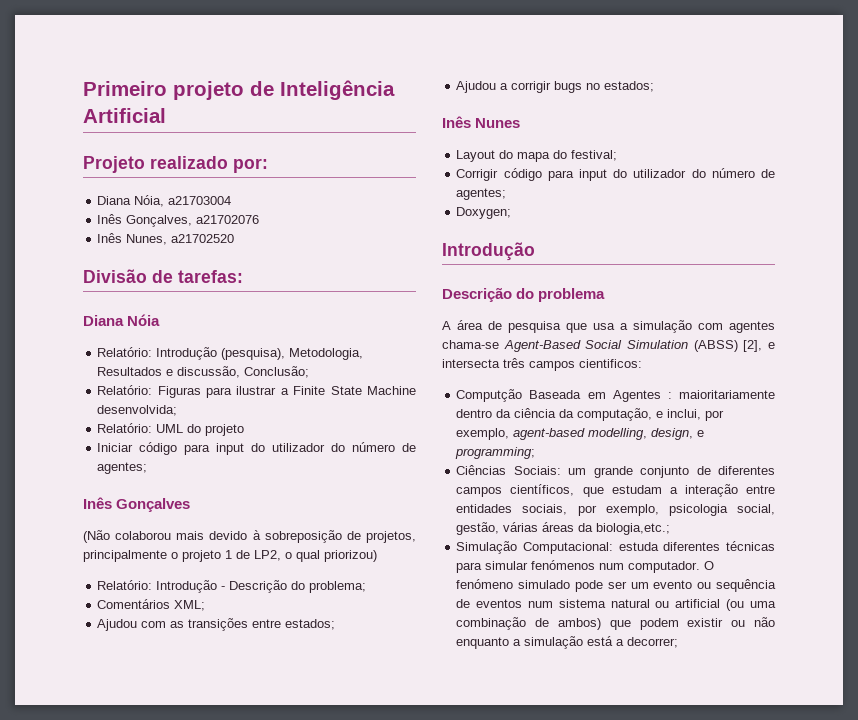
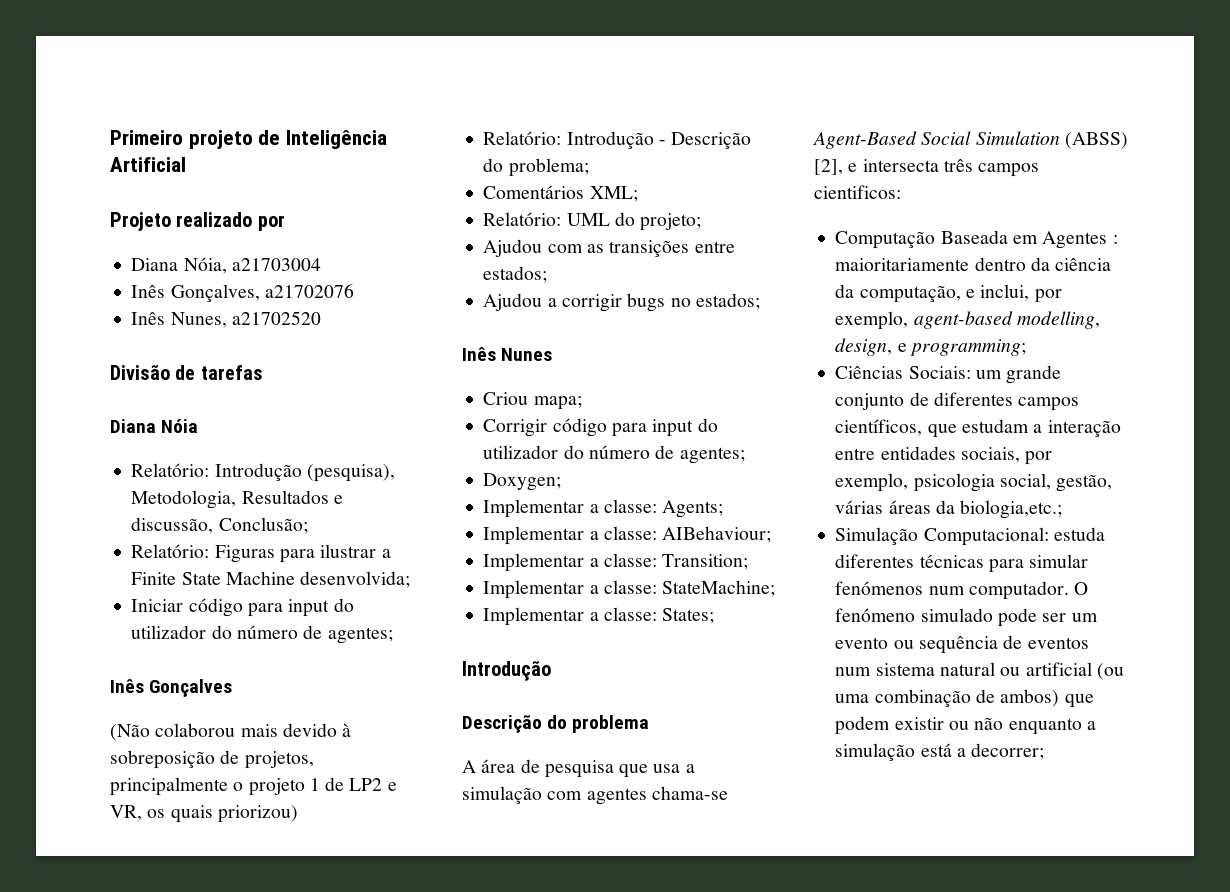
[233,158,268,173] por: -> [257,215,285,231] por
[178,270,243,283] tarefas: -> [200,365,263,380] tarefas
[97,423,245,436] // Relatório: UML do projeto -> (411, 579) none
[254,550,320,562] LP2, o qual -> [349,778,397,791] [110,805,213,823] LP2 e VR, os quais
(206, 605) none -> [483,212,702,231] // Relatório: UML do projeto;
[456,150,618,162] Layout do mapa do festival; -> [483,392,582,410] Criou mapa;
(512, 213) none -> [483,499,724,518] [483,526,772,545] [483,553,749,572] [483,580,776,599] [483,607,715,626] // Implementar a classe: Agents; // Implementar a classe: AIBehaviour; // Implementar a classe: Transition; // Implementar a classe: StateMachine; // Implementar a classe: States;
[456,389,523,402] Computção -> [835,231,936,249] Computação

